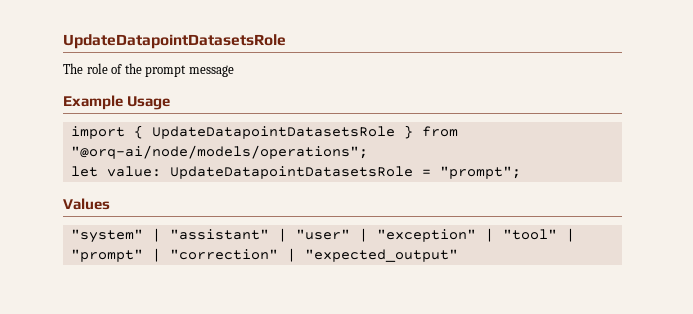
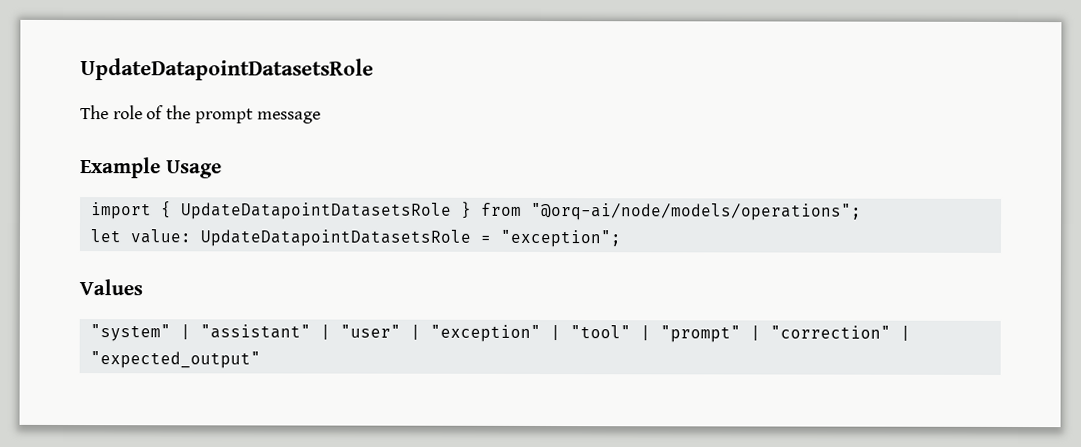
[439,166,521,179] "prompt"; -> [499,229,621,248] "exception";

